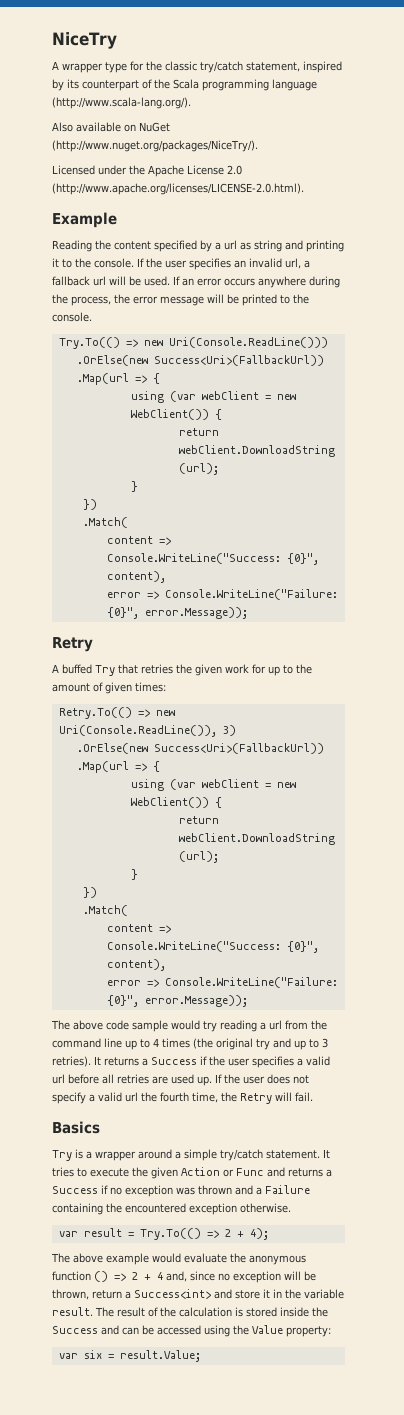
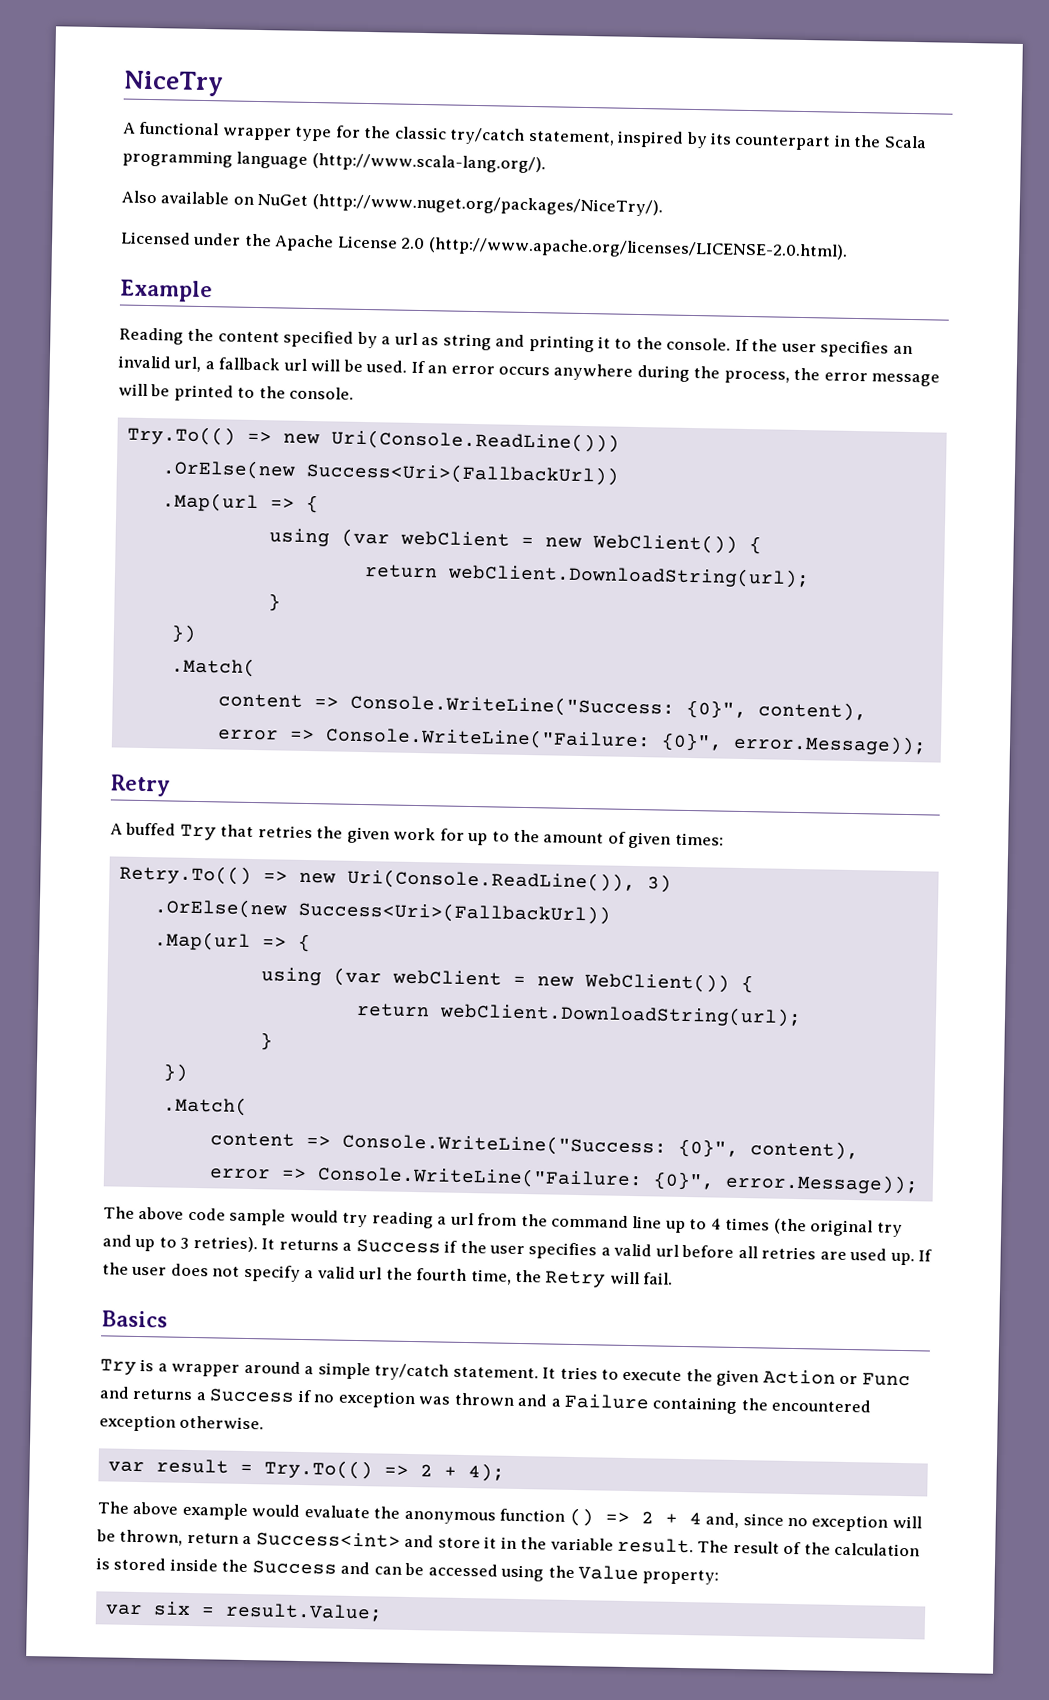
(59, 65) none -> [139,121,220,136] functional
[142,79,152,89] of -> [833,134,851,147] in

